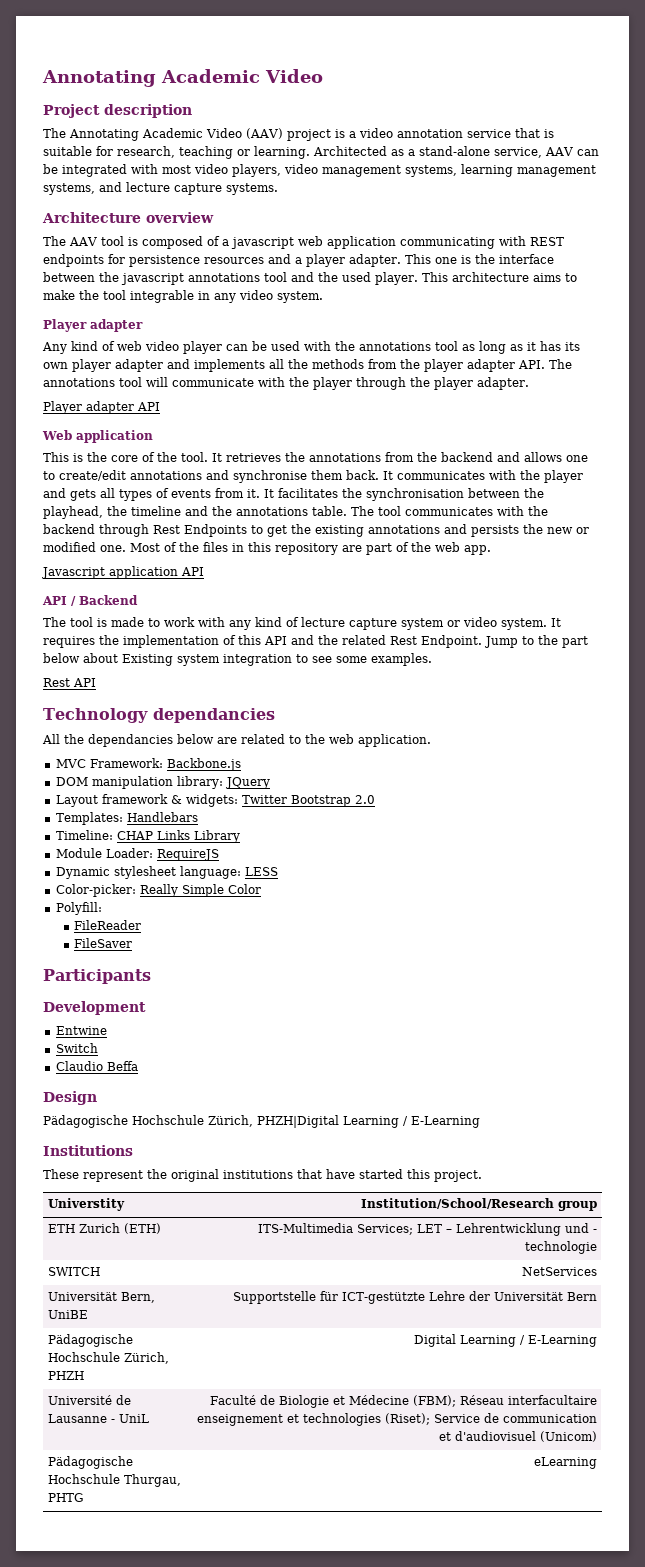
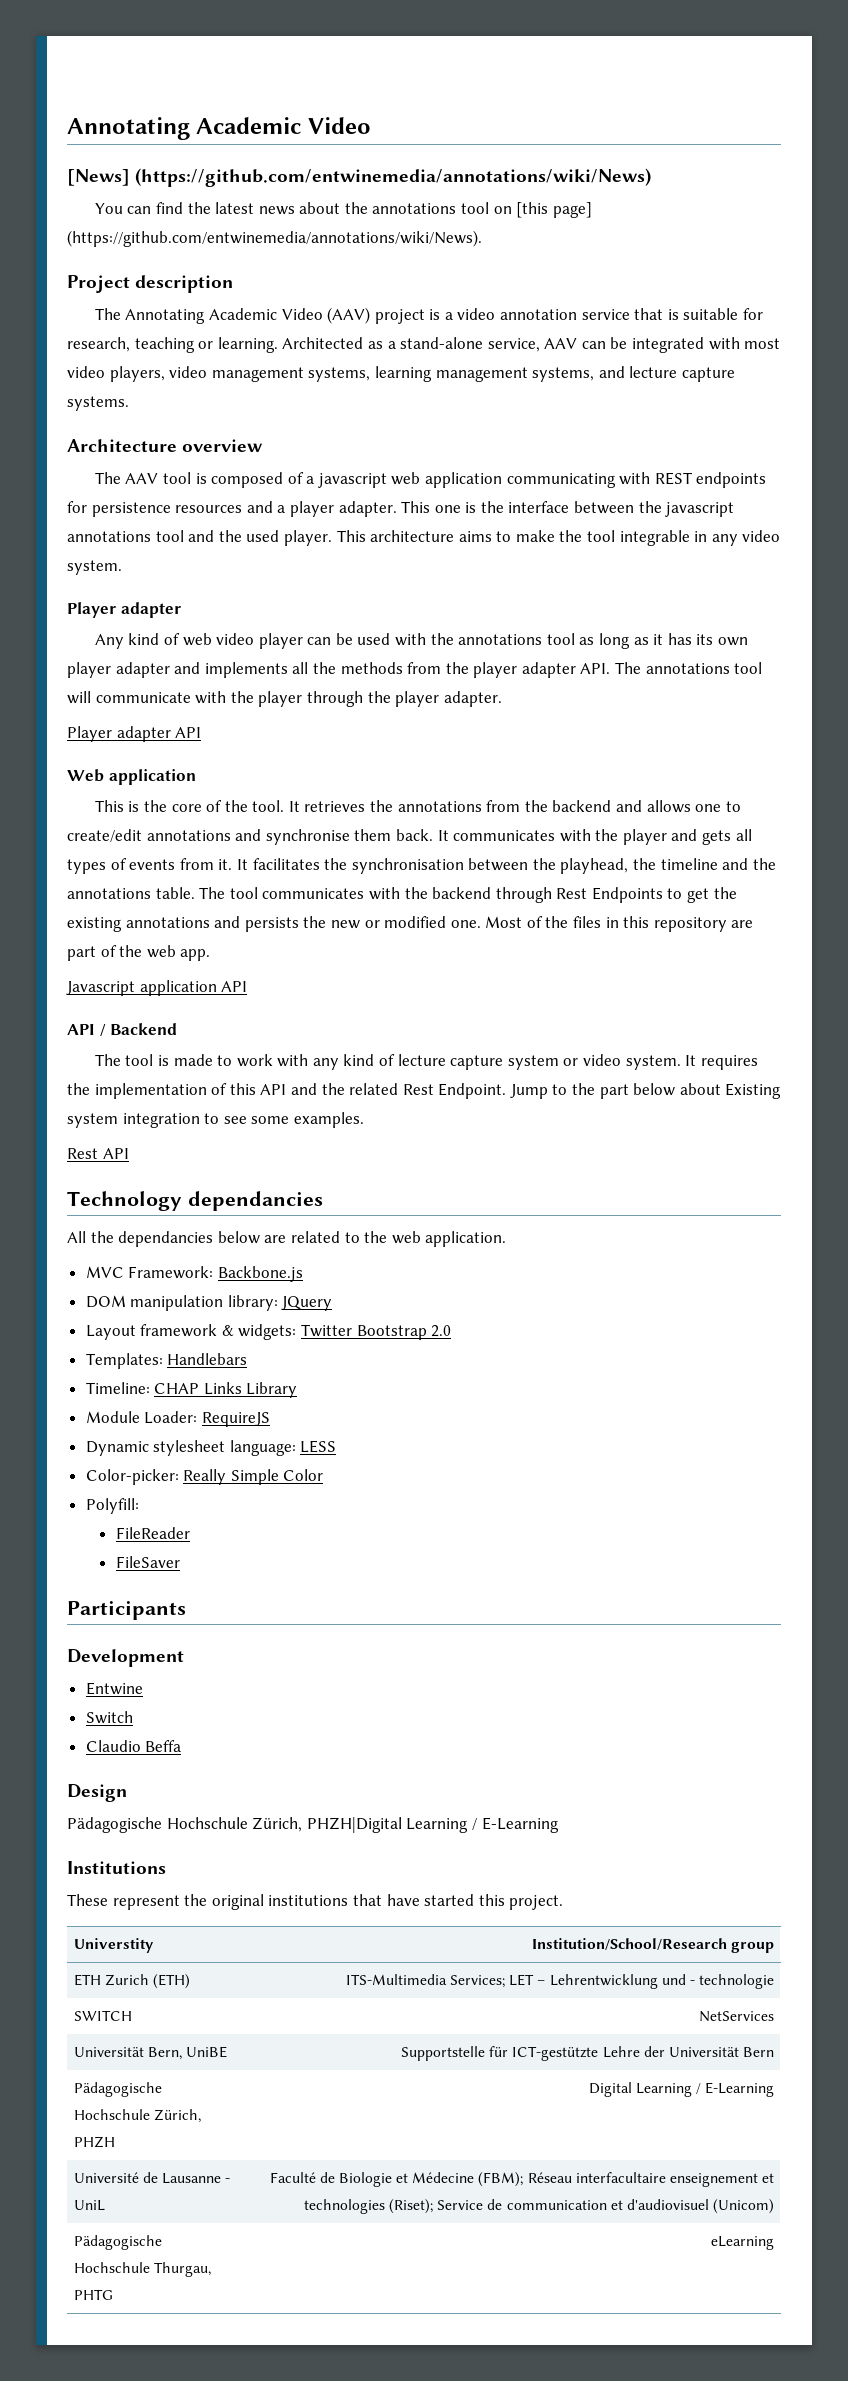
[42,69,323,87] Annotating Academic Video -> [67,117,371,140] [67,168,652,187] [94,202,592,218] [67,230,482,247] Annotating Academic Video // [News] (https://github.com/entwinemedia/annotations/wiki/News) // You can find the latest news about the annotations tool on [this page] (https://github.com/entwinemedia/annotations/wiki/News).

